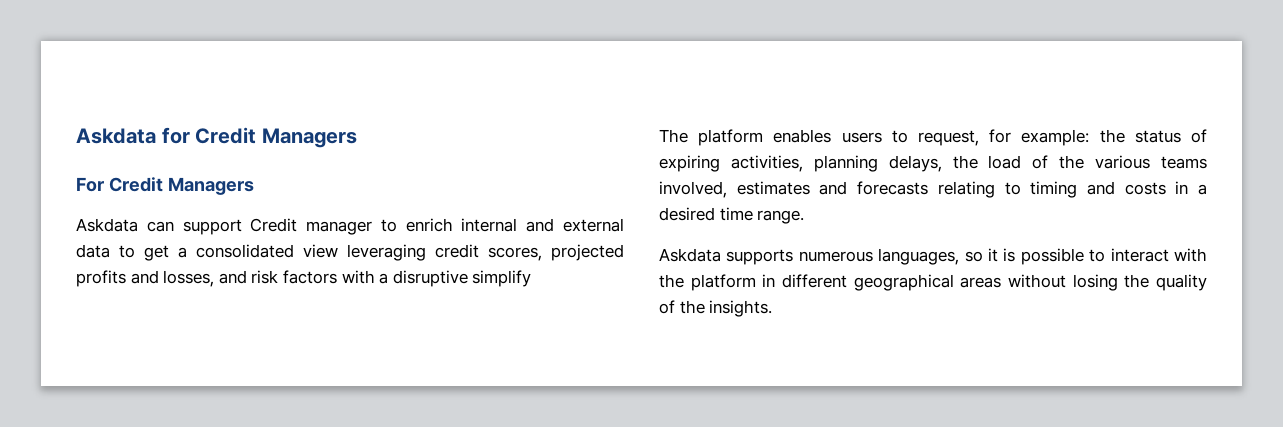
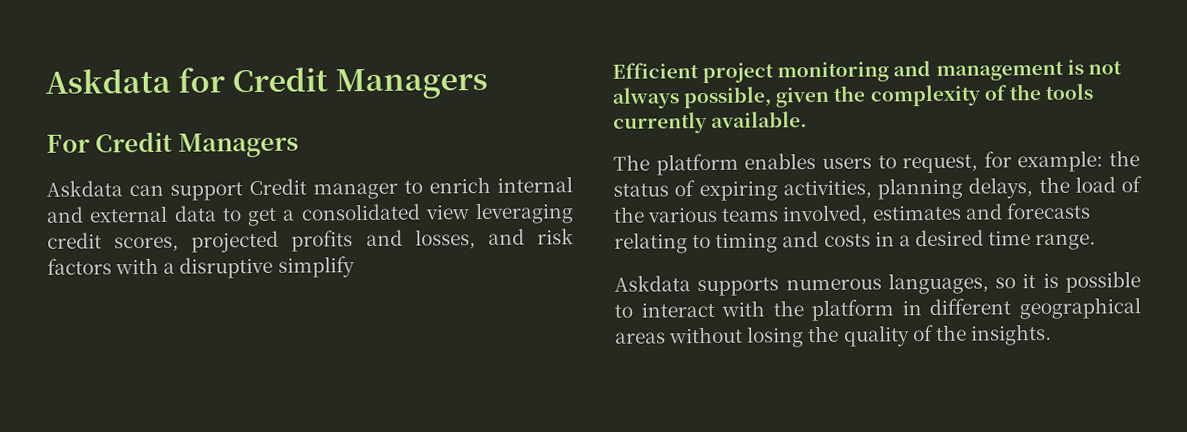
(532, 278) none -> [612,59,1122,84] [612,83,1093,109] [613,111,808,134] // Efficient project monitoring and management is not always possible, given the complexity of the tools currently available.

